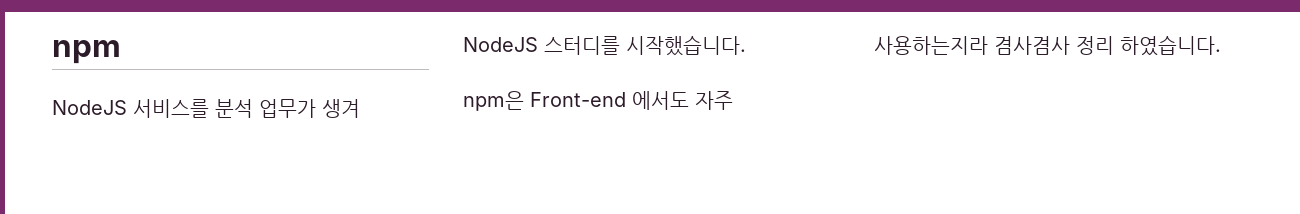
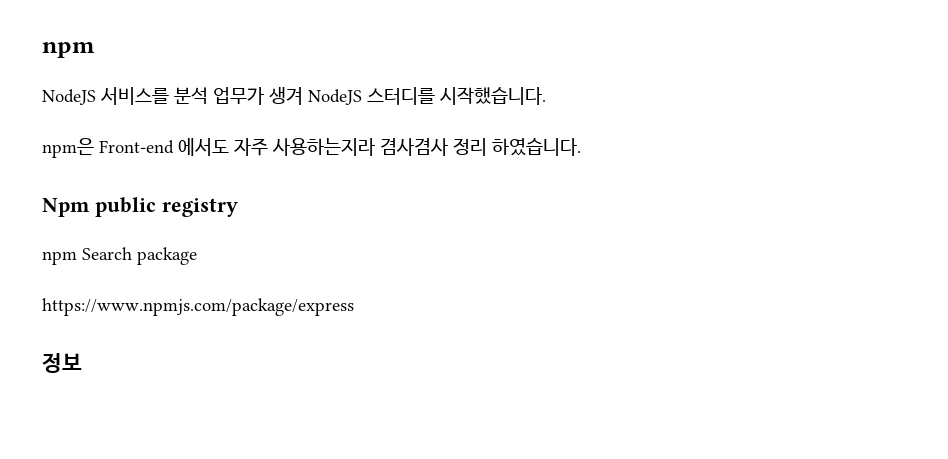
(1221, 45) none -> [42,197,238,217] [42,247,197,265] [42,298,354,316] [42,353,82,373] // Npm public registry // npm Search package // https://www.npmjs.com/package/express // 정보

